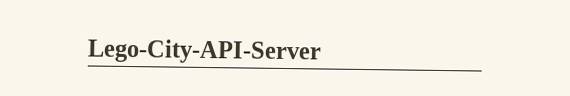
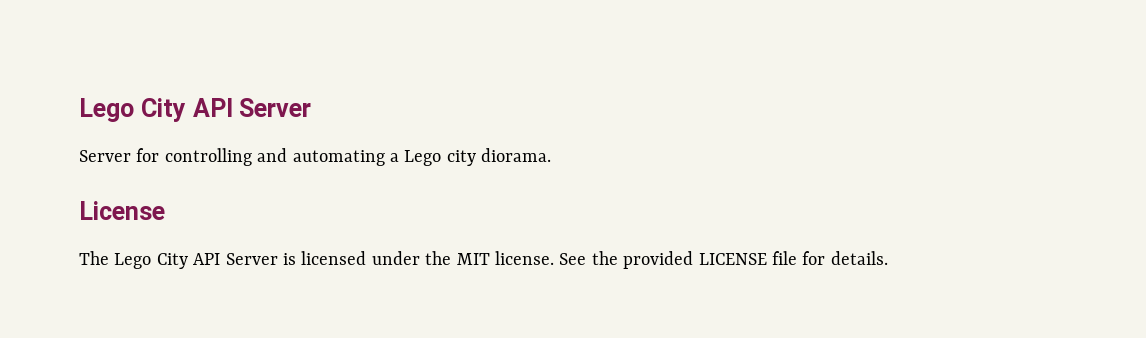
[87,38,322,65] Lego-City-API-Server -> [79,98,312,122] [79,148,552,166] [79,201,165,220] [79,251,888,269] Lego City API Server // Server for controlling and automating a Lego city diorama. // License // The Lego City API Server is licensed under the MIT license. See the provided LICENSE file for details.

